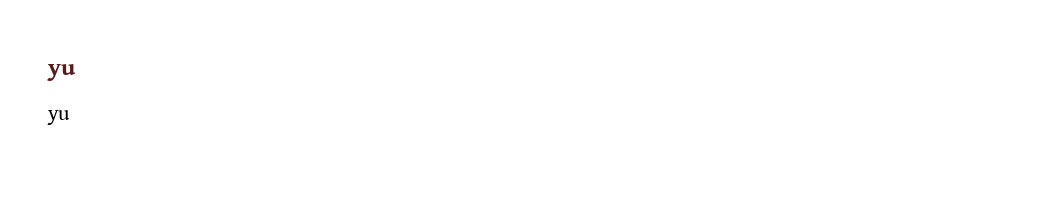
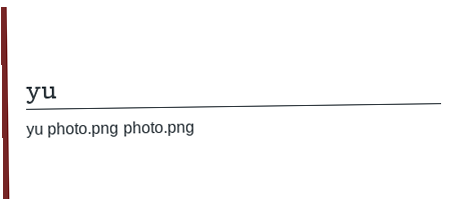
(70, 117) none -> [47,120,195,138] photo.png photo.png

